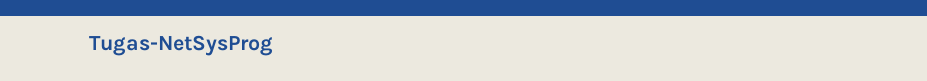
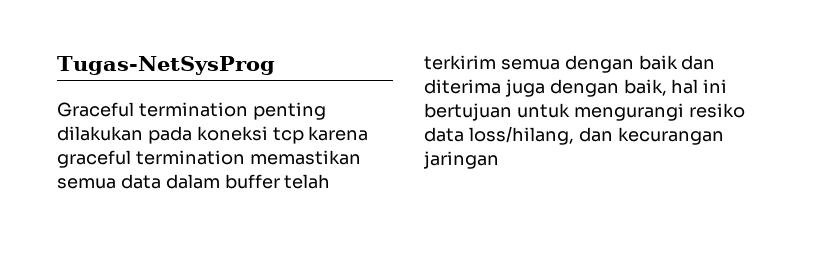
(273, 45) none -> [57,102,326,120] [57,126,369,144] [57,150,361,168] [57,174,331,189] [424,55,716,73] [424,79,728,97] [424,103,745,121] [424,126,724,145] [423,151,499,169] // Graceful termination penting dilakukan pada koneksi tcp karena graceful termination memastikan semua data dalam buffer telah terkirim semua dengan baik dan diterima juga dengan baik, hal ini bertujuan untuk mengurangi resiko data loss/hilang, dan kecurangan jaringan

